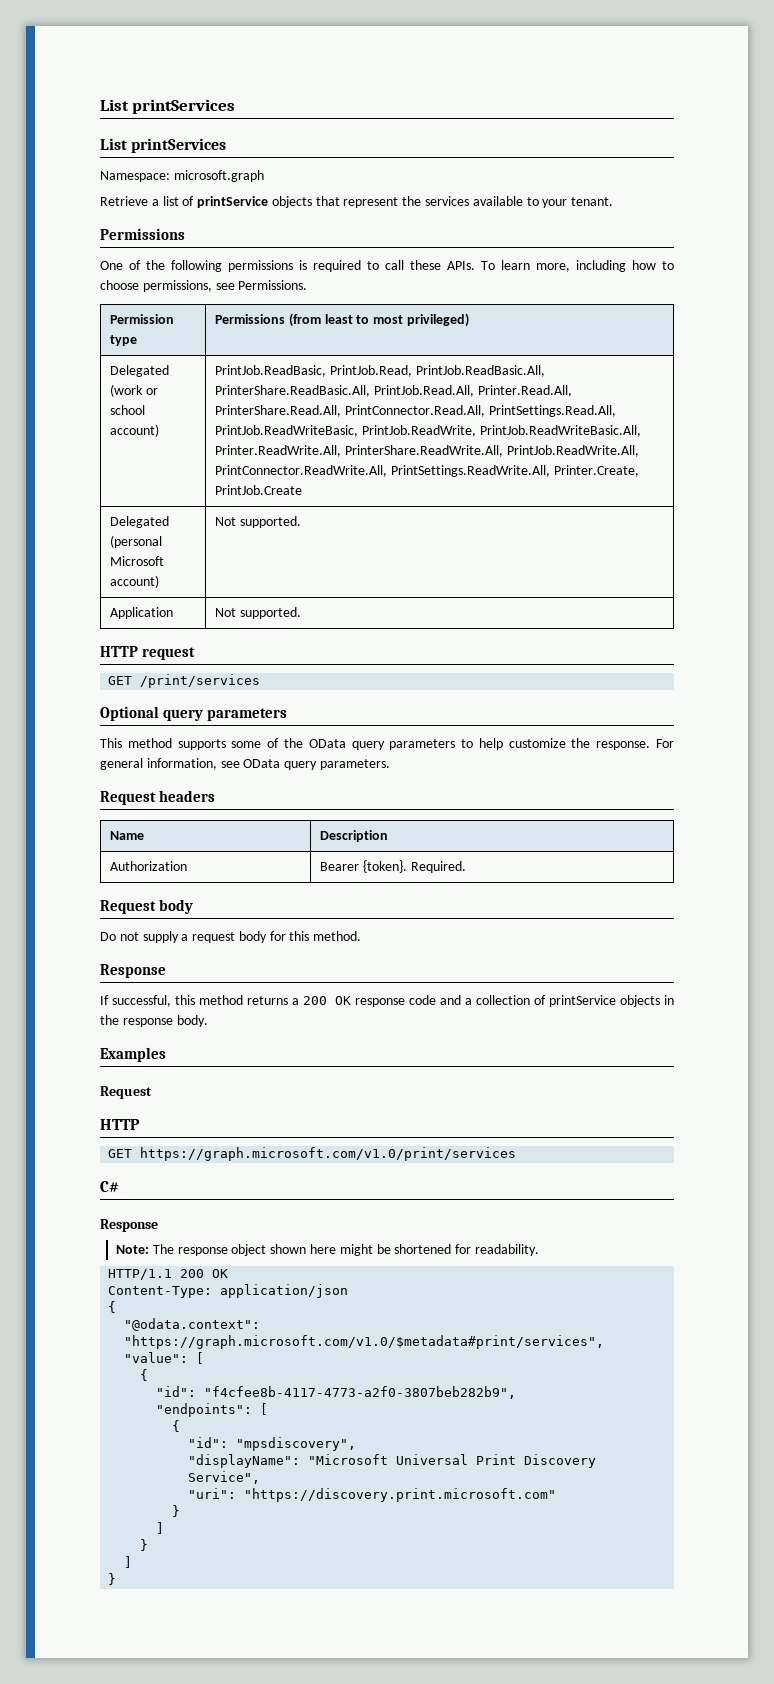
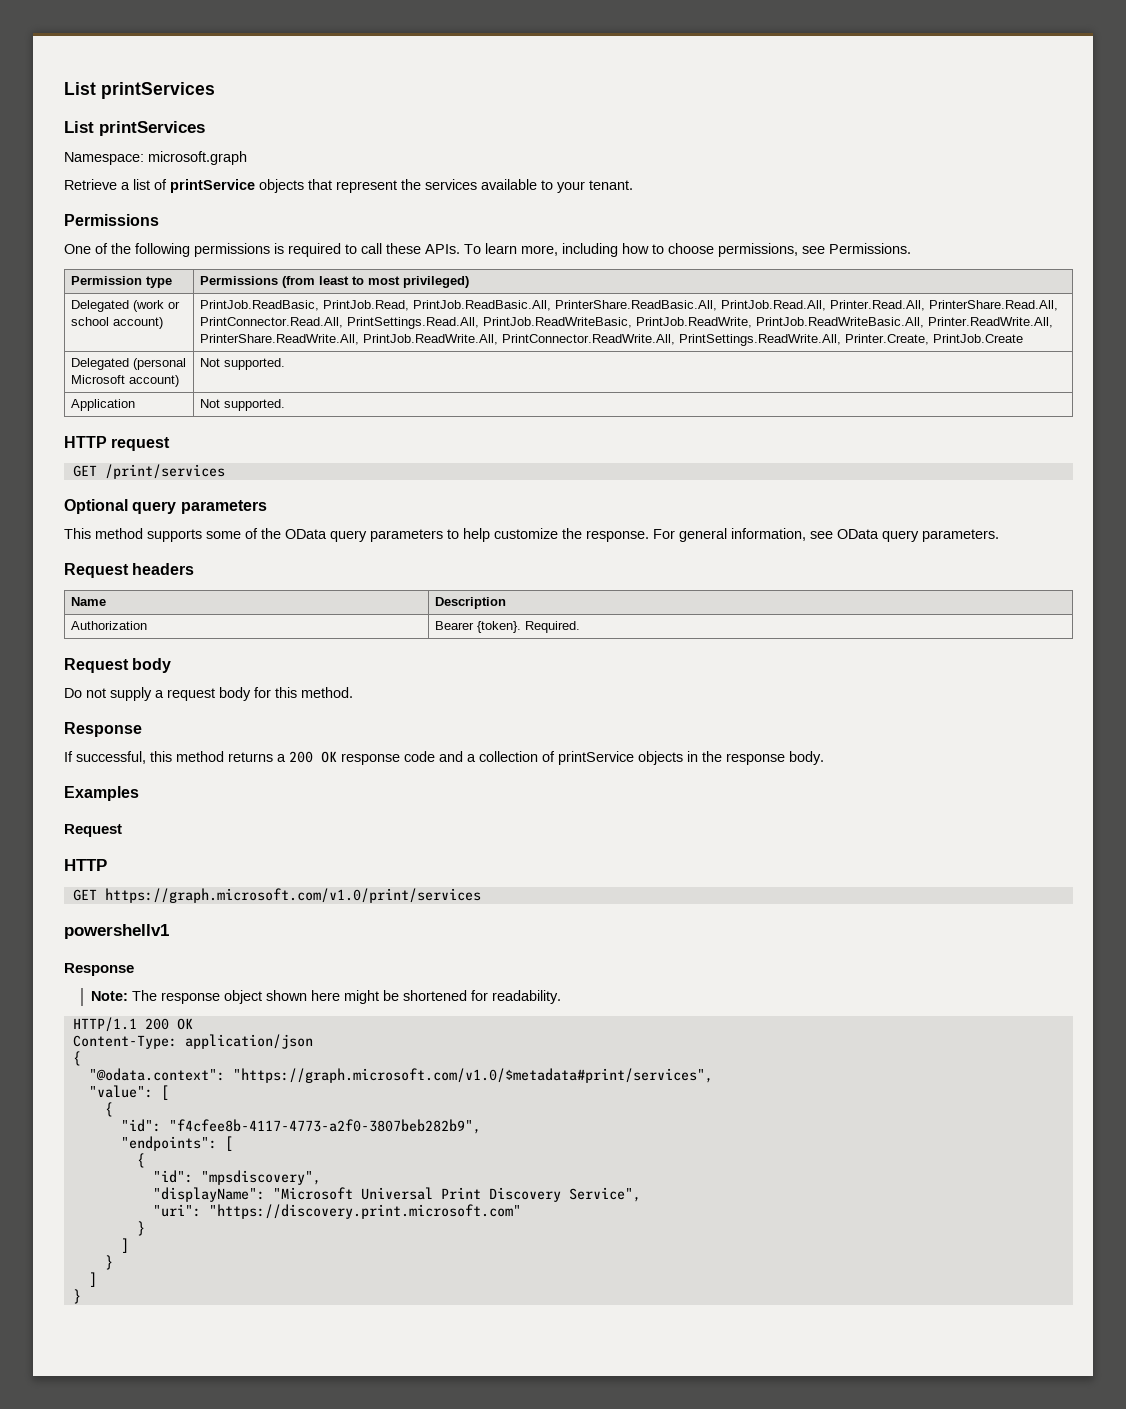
[100,1181,119,1192] C# -> [64,924,169,939] powershellv1

